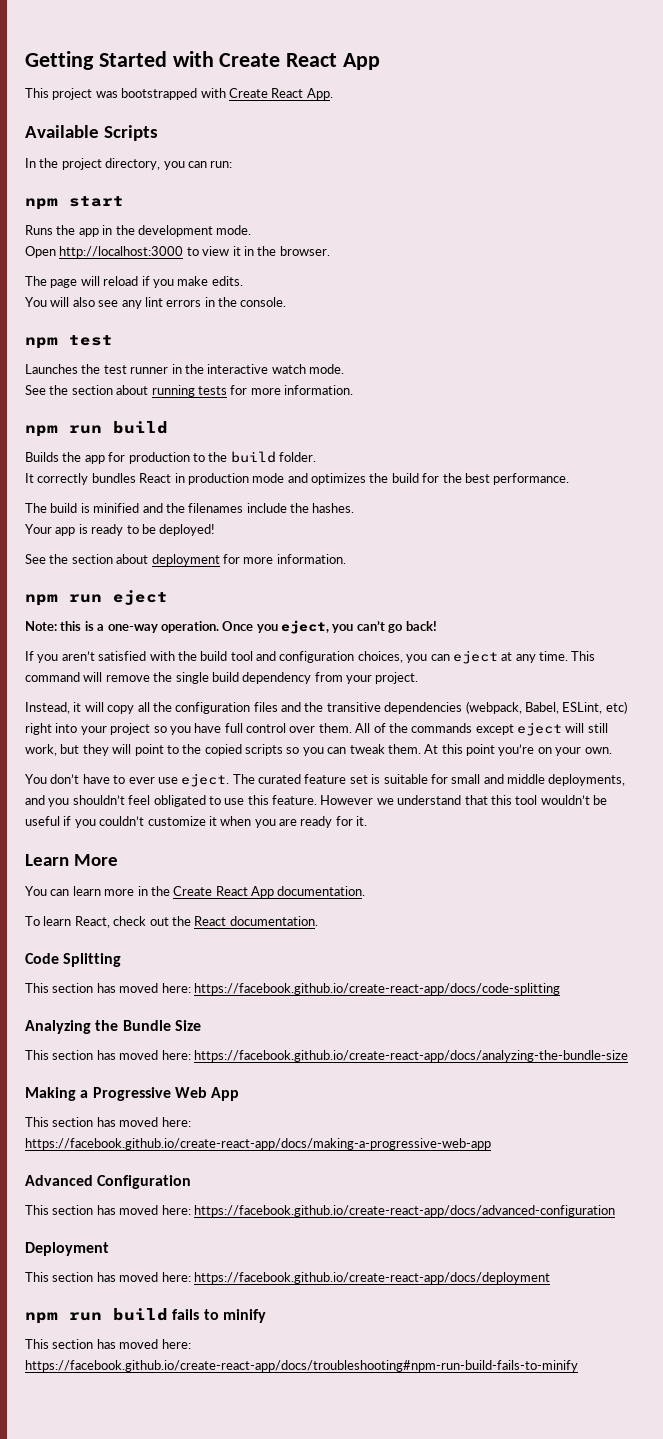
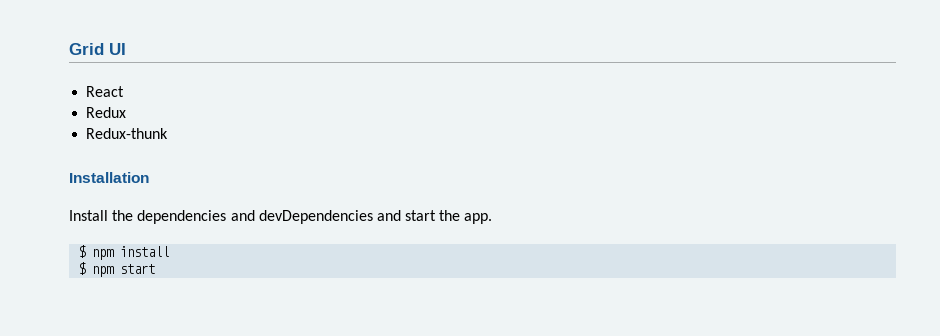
[25,51,381,70] [25,88,333,100] [25,125,158,141] [25,158,233,170] [25,196,124,210] [25,225,252,237] [25,246,330,258] [25,276,243,288] [25,297,287,309] [25,335,113,349] [25,364,344,374] [25,385,353,397] [25,421,168,437] [25,451,316,464] [25,473,570,485] [25,503,355,513] [25,524,216,536] [25,554,346,566] [25,590,168,606] [25,620,437,634] [25,650,596,664] [25,672,419,684] [25,701,627,714] [25,722,608,736] [25,744,612,756] [25,773,626,787] [25,795,607,807] [25,816,368,828] [25,854,118,866] [25,886,366,898] [25,916,318,928] [25,953,122,967] [25,983,560,995] [25,1020,201,1034] [25,1050,628,1062] [25,1087,240,1101] [25,1117,191,1127] [25,1138,491,1150] [25,1175,192,1189] [25,1205,615,1217] [25,1242,109,1256] [25,1272,550,1284] [25,1308,266,1324] [25,1339,191,1349] [25,1360,578,1372] Getting Started with Create React App // This project was bootstrapped with Create React App. // Available Scripts // In the project directory, you can run: // npm start // Runs the app in the development mode. // Open http://localhost:3000 to view it in the browser. // The page will reload if you make edits. // You will also see any lint errors in the console. // npm test // Launches the test runner in the interactive watch mode. // See the section about running tests for more information. // npm run build // Builds the app for production to the build folder. // It correctly bundles React in production mode and optimizes the build for the best performance. // The build is minified and the filenames include the hashes. // Your app is ready to be deployed! // See the section about deployment for more information. // npm run eject // Note: this is a one-way operation. Once you eject, you can’t go back! // If you aren’t satisfied with the build tool and configuration choices, you can eject at any time. This command will remove the single build dependency from your project. // Instead, it will copy all the configuration files and the transitive dependencies (webpack, Babel, ESLint, etc) right into your project so you have full control over them. All of the commands except eject will still work, but they will point to the copied scripts so you can tweak them. At this point you’re on your own. // You don’t have to ever use eject. The curated feature set is suitable for small and middle deployments, and you shouldn’t feel obligated to use this feature. However we understand that this tool wouldn’t be useful if you couldn’t customize it when you are ready for it. // Learn More // You can learn more in the Create React App documentation. // To learn React, check out the React documentation. // Code Splitting // This section has moved here: https://facebook.github.io/create-react-app/docs/code-splitting // Analyzing the Bundle Size // This section has moved here: https://facebook.github.io/create-react-app/docs/analyzing-the-bundle-size // Making a Progressive Web App // This section has moved here: https://facebook.github.io/create-react-app/docs/making-a-progressive-web-app // Advanced Configuration // This section has moved here: https://facebook.github.io/create-react-app/docs/advanced-configuration // Deployment // This section has moved here: https://facebook.github.io/create-react-app/docs/deployment // npm run build fails to minify // This section has moved here: https://facebook.github.io/create-react-app/docs/troubleshooting#npm-run-build-fails-to-minify -> [69,43,126,55] [86,86,125,97] [86,107,127,118] [86,128,169,139] [69,172,149,183] [69,210,493,224] [78,245,170,260] [78,262,156,277] Grid UI // React // Redux // Redux-thunk // Installation // Install the dependencies and devDependencies and start the app. // $ npm install // $ npm start

